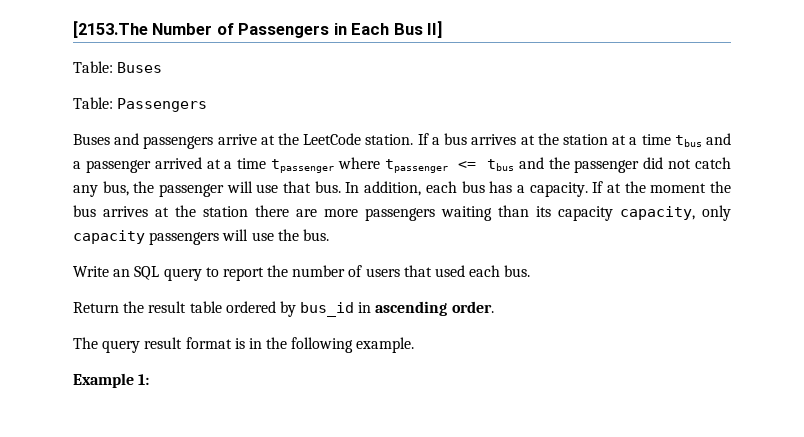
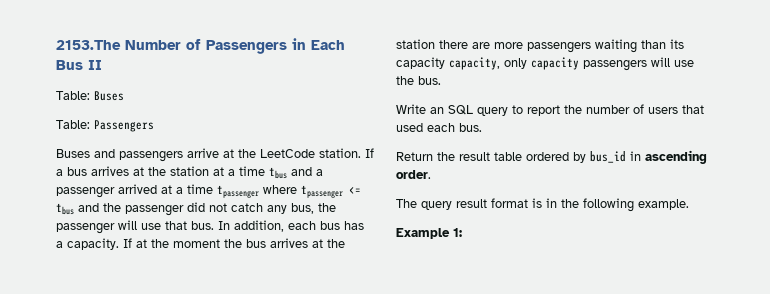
[73,21,148,38] [2153.The -> [56,40,121,50] 2153.The
[427,21,444,38] II] -> [88,60,102,70] II

